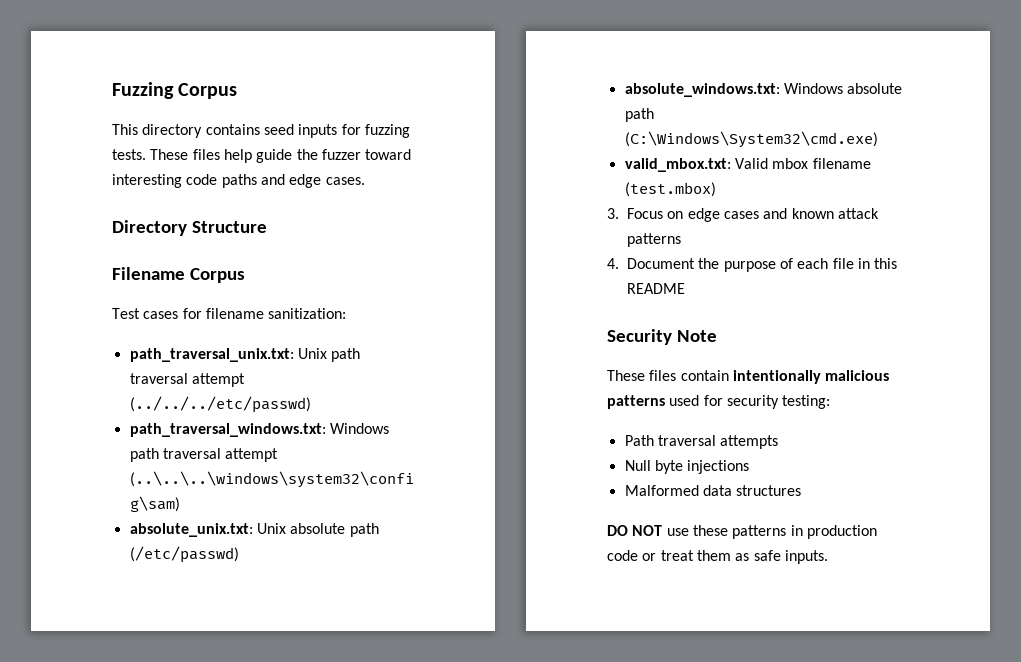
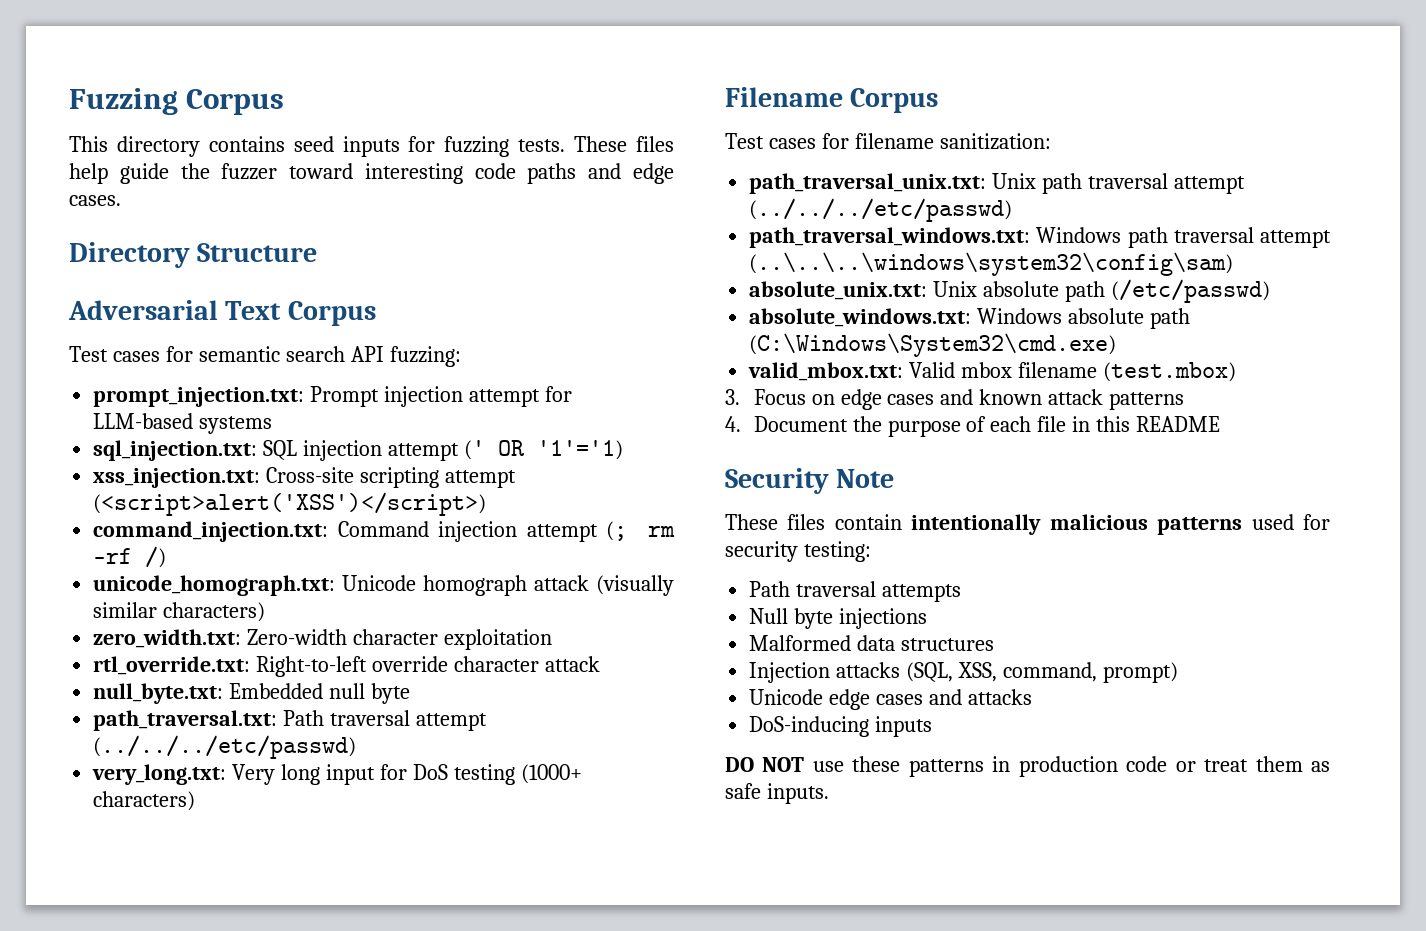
(267, 227) none -> [68,300,376,326] [69,346,461,367] [93,386,572,407] [93,413,273,434] [93,440,623,461] [93,467,517,488] [93,492,487,516] [93,521,675,542] [93,546,167,568] [93,575,674,596] [93,602,266,622] [93,629,553,650] [93,656,600,677] [93,683,411,704] [93,710,488,731] [93,735,357,759] [92,764,582,785] [93,791,196,811] // Adversarial Text Corpus // Test cases for semantic search API fuzzing: // prompt_injection.txt: Prompt injection attempt for LLM-based systems // sql_injection.txt: SQL injection attempt (' OR '1'='1) // xss_injection.txt: Cross-site scripting attempt (<script>alert('XSS')</script>) // command_injection.txt: Command injection attempt (; rm -rf /) // unicode_homograph.txt: Unicode homograph attack (visually similar characters) // zero_width.txt: Zero-width character exploitation // rtl_override.txt: Right-to-left override character attack // null_byte.txt: Embedded null byte // path_traversal.txt: Path traversal attempt (../../../etc/passwd) // very_long.txt: Very long input for DoS testing (1000+ characters)
(802, 490) none -> [749,662,1178,683] [749,689,1032,710] [749,716,933,737] // Injection attacks (SQL, XSS, command, prompt) // Unicode edge cases and attacks // DoS-inducing inputs

